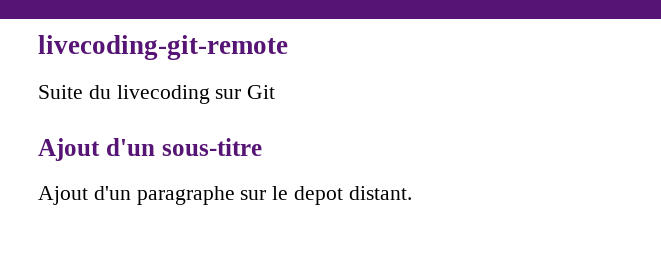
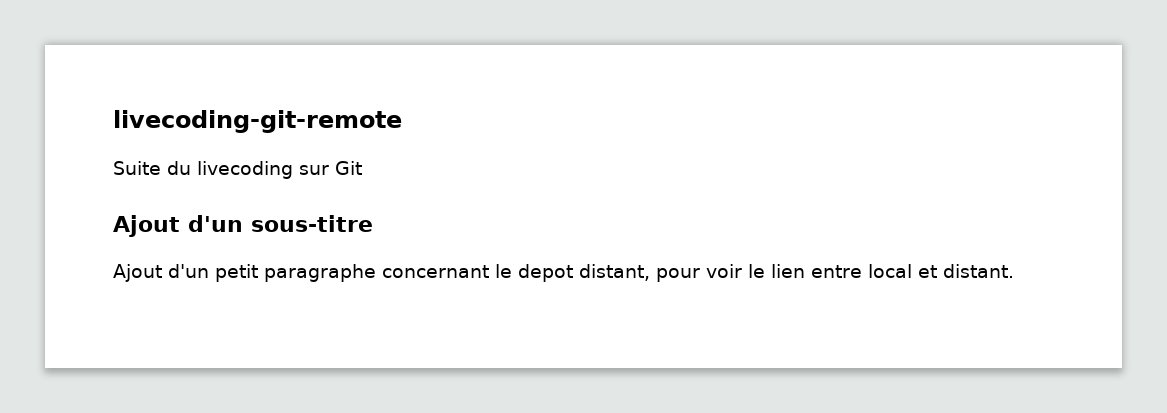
[136,186,344,205] paragraphe sur le depot -> [215,264,937,282] petit paragraphe concernant le depot distant, pour voir le lien entre local et

